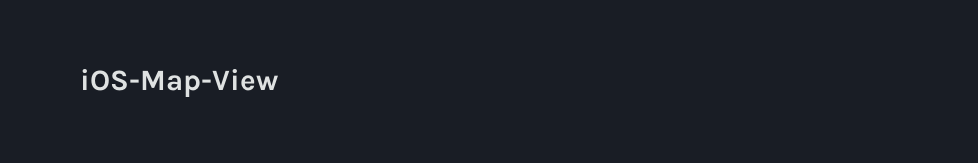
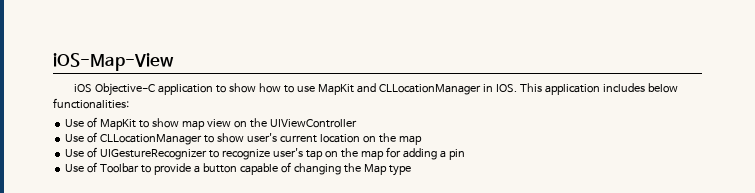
(278, 83) none -> [74,83,678,96] [53,98,129,109] [65,117,357,130] [65,132,422,145] [65,147,465,160] [65,162,411,176] // iOS Objective-C application to show how to use MapKit and CLLocationManager in IOS. This application includes below functionalities: // Use of MapKit to show map view on the UIViewController // Use of CLLocationManager to show user's current location on the map // Use of UIGestureRecognizer to recognize user's tap on the map for adding a pin // Use of Toolbar to provide a button capable of changing the Map type

